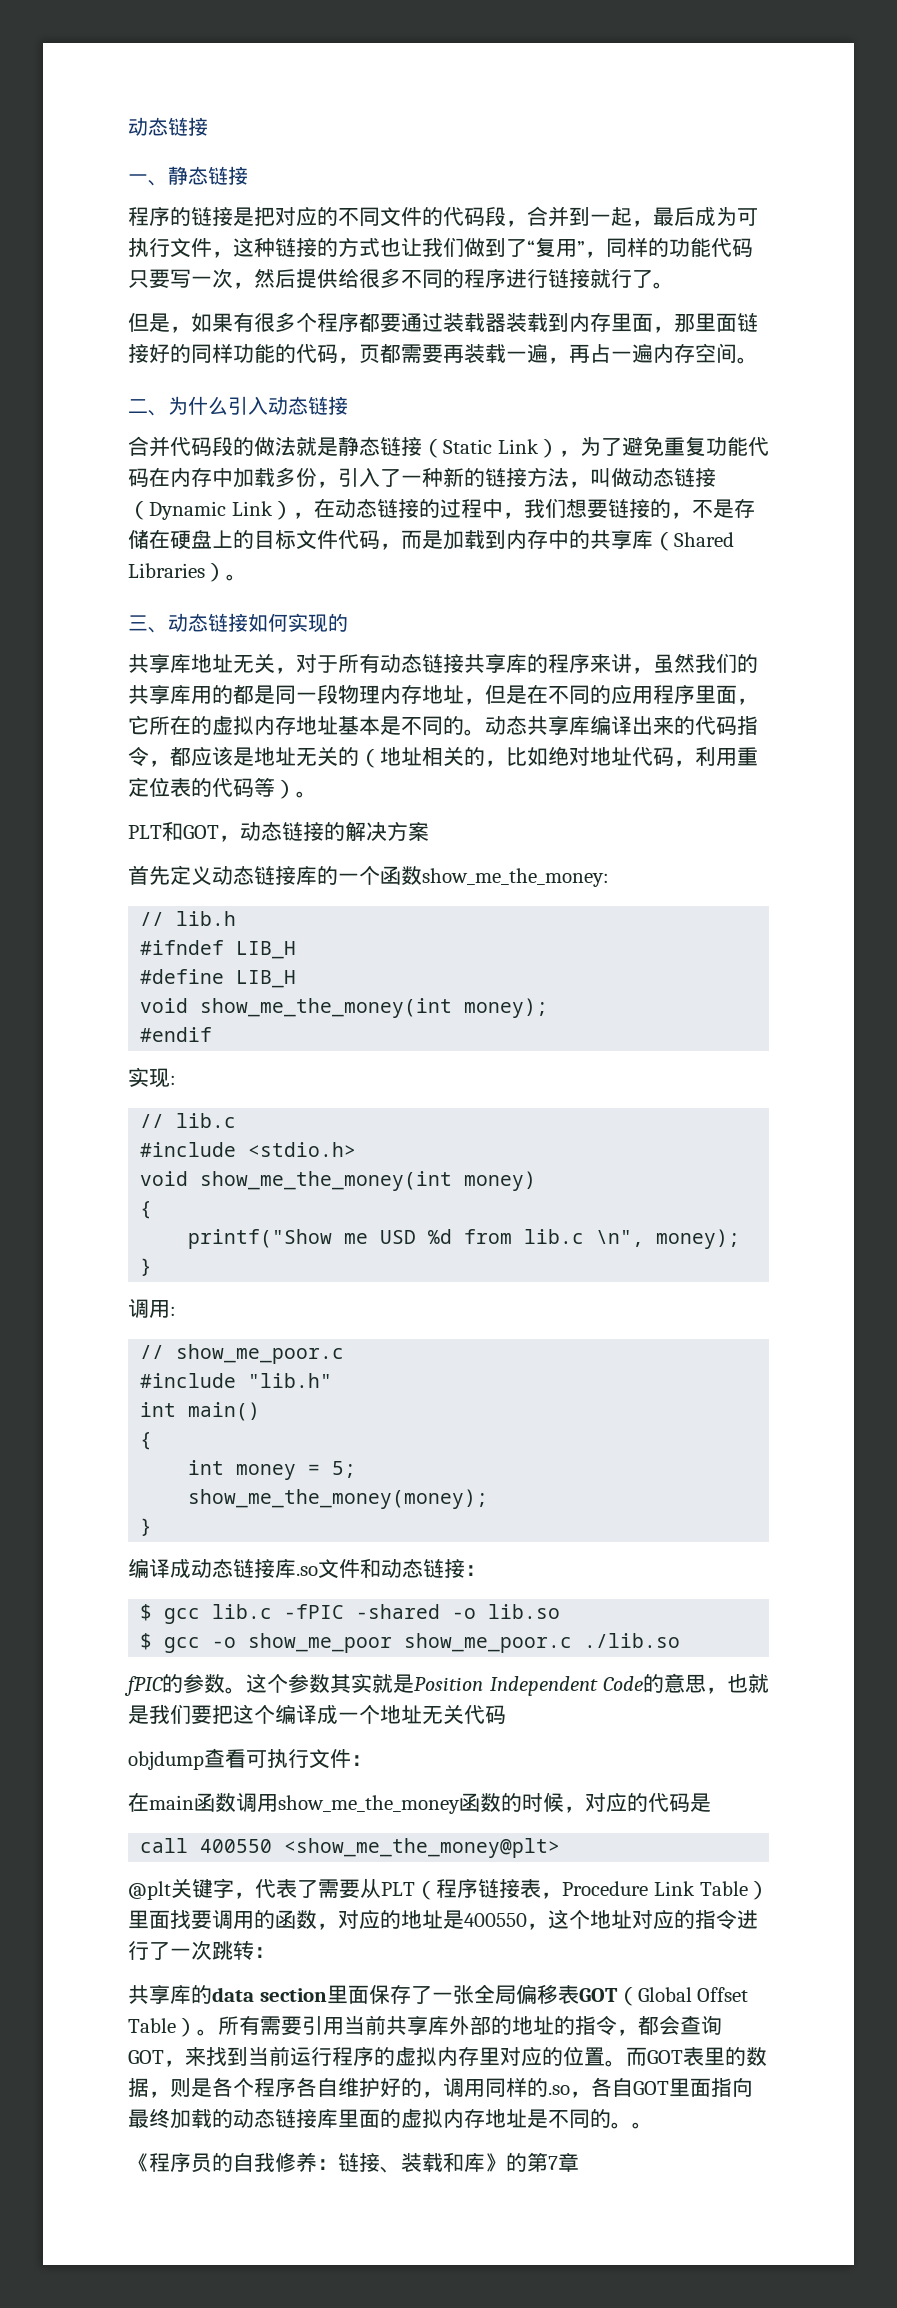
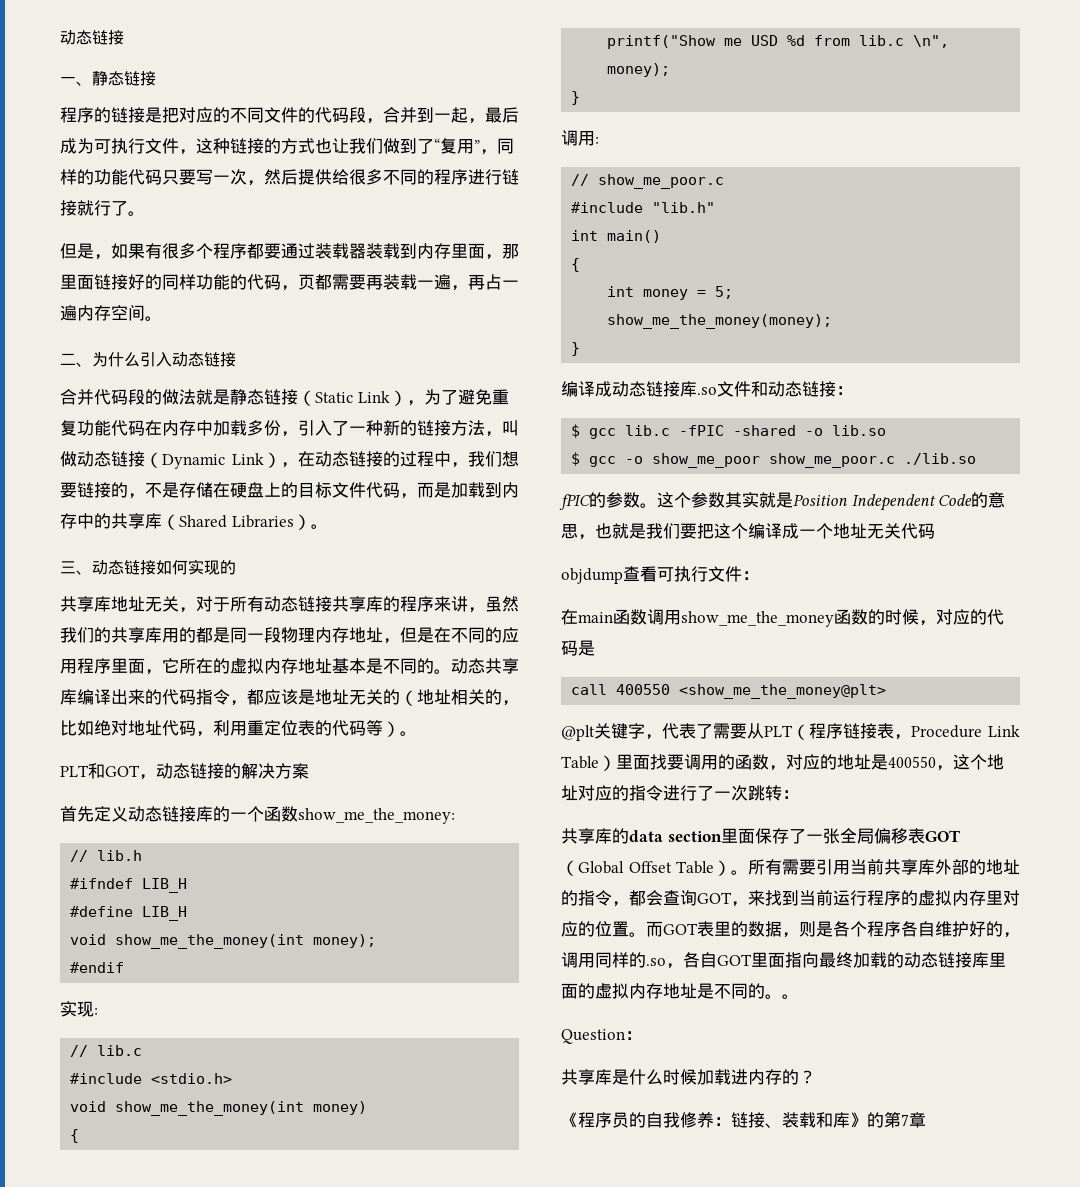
(653, 2125) none -> [561,1029,642,1044] [561,1069,816,1085] // Question： // 共享库是什么时候加载进内存的？

